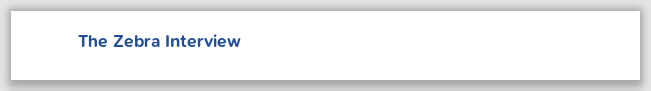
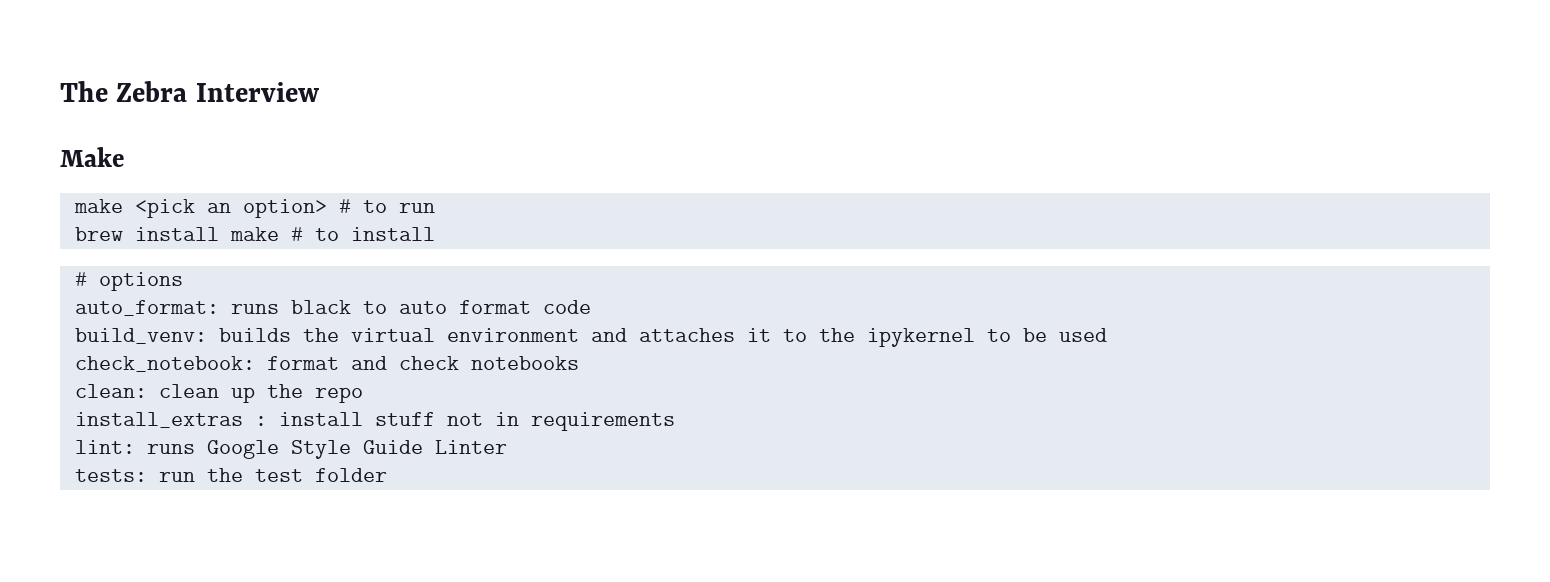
(241, 41) none -> [60,147,125,167] [73,199,435,218] [74,227,435,241] [74,272,183,291] [74,300,591,316] [74,328,1107,347] [74,356,579,372] [74,384,363,403] [74,412,675,431] [74,440,507,459] [74,468,387,482] // Make // make <pick an option> # to run // brew install make # to install // # options // auto_format: runs black to auto format code // build_venv: builds the virtual environment and attaches it to the ipykernel to be used // check_notebook: format and check notebooks // clean: clean up the repo // install_extras : install stuff not in requirements // lint: runs Google Style Guide Linter // tests: run the test folder

